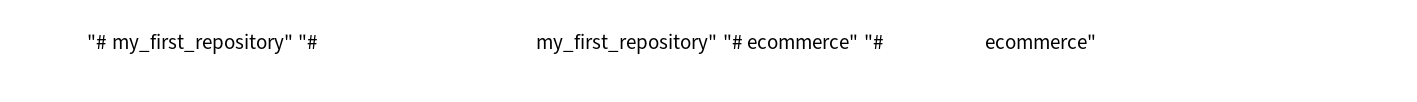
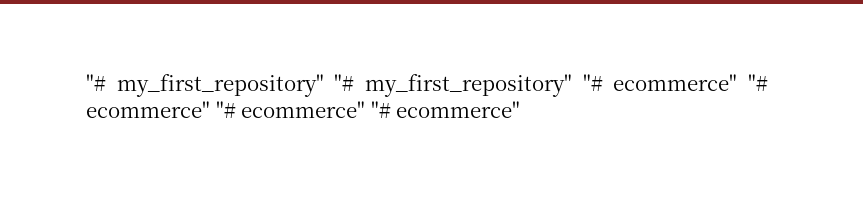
(1096, 41) none -> [215,101,521,118] "# ecommerce" "# ecommerce"

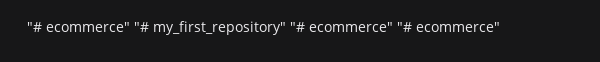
[86,74,324,97] "# my_first_repository" -> [27,22,130,32] "# ecommerce"
[215,101,521,118] "# ecommerce" "# ecommerce" -> (500, 27) none

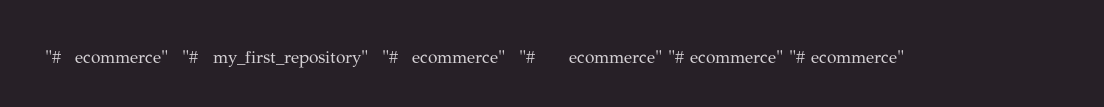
(500, 27) none -> [668,50,904,64] "# ecommerce" "# ecommerce"

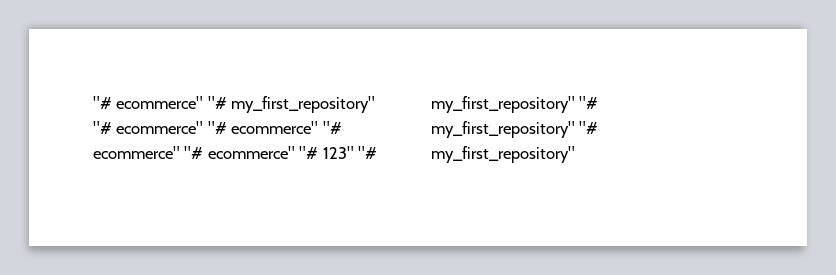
(904, 57) none -> [299,146,378,159] [431,96,599,113] [431,121,599,138] [431,146,575,163] "# 123" "# my_first_repository" "# my_first_repository" "# my_first_repository"

